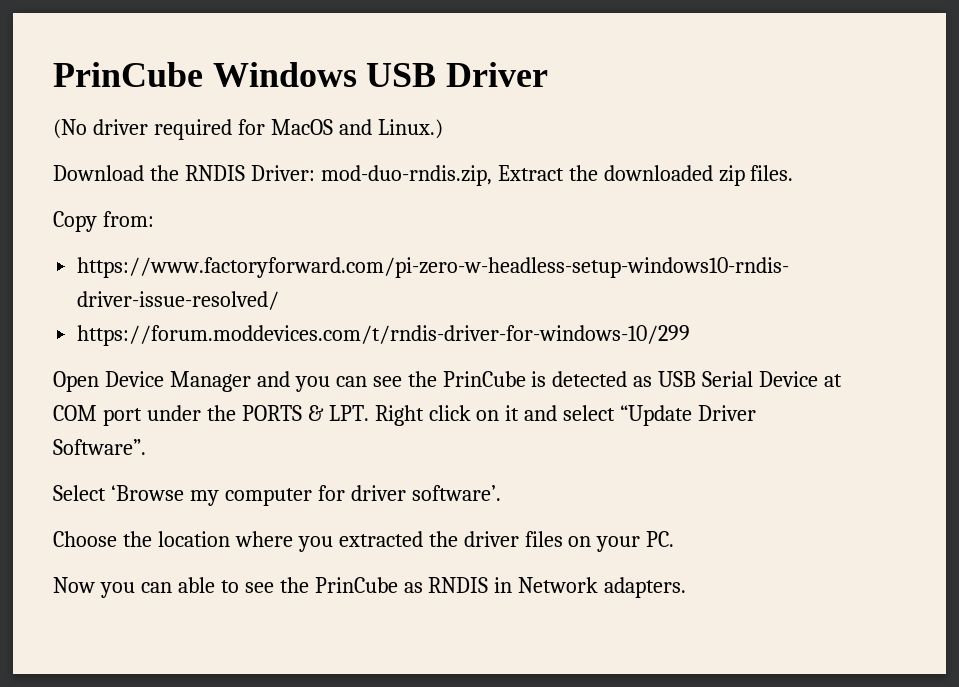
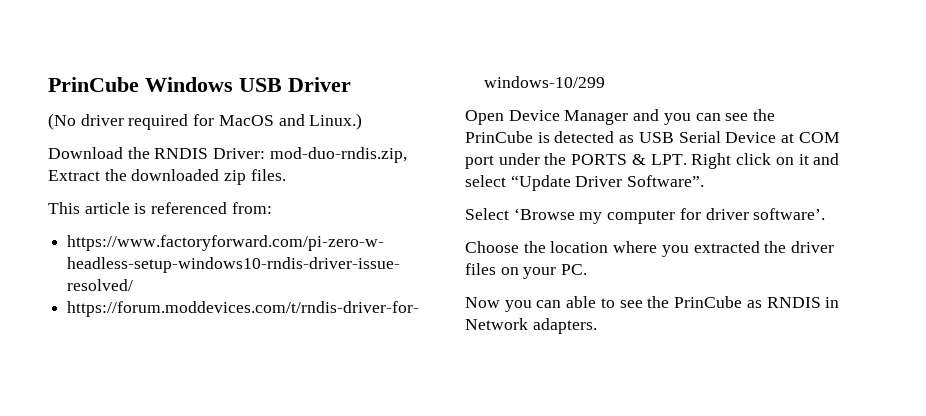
[53,211,97,232] Copy -> [48,202,228,214] This article is referenced

